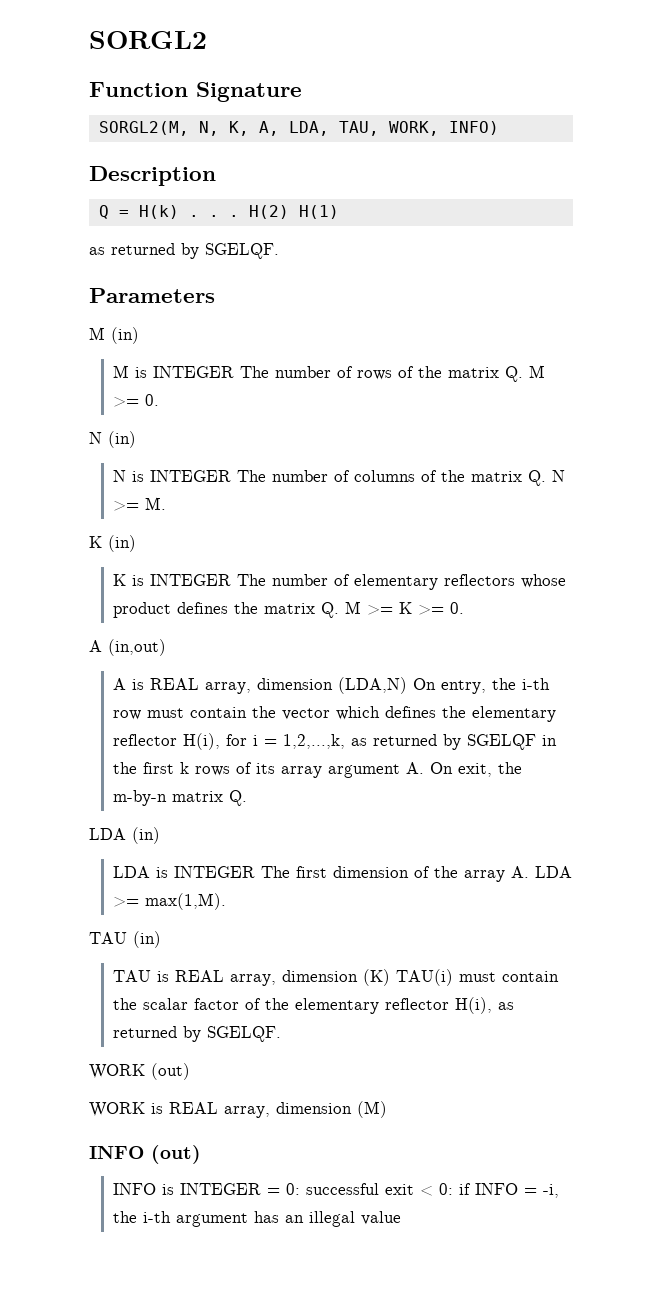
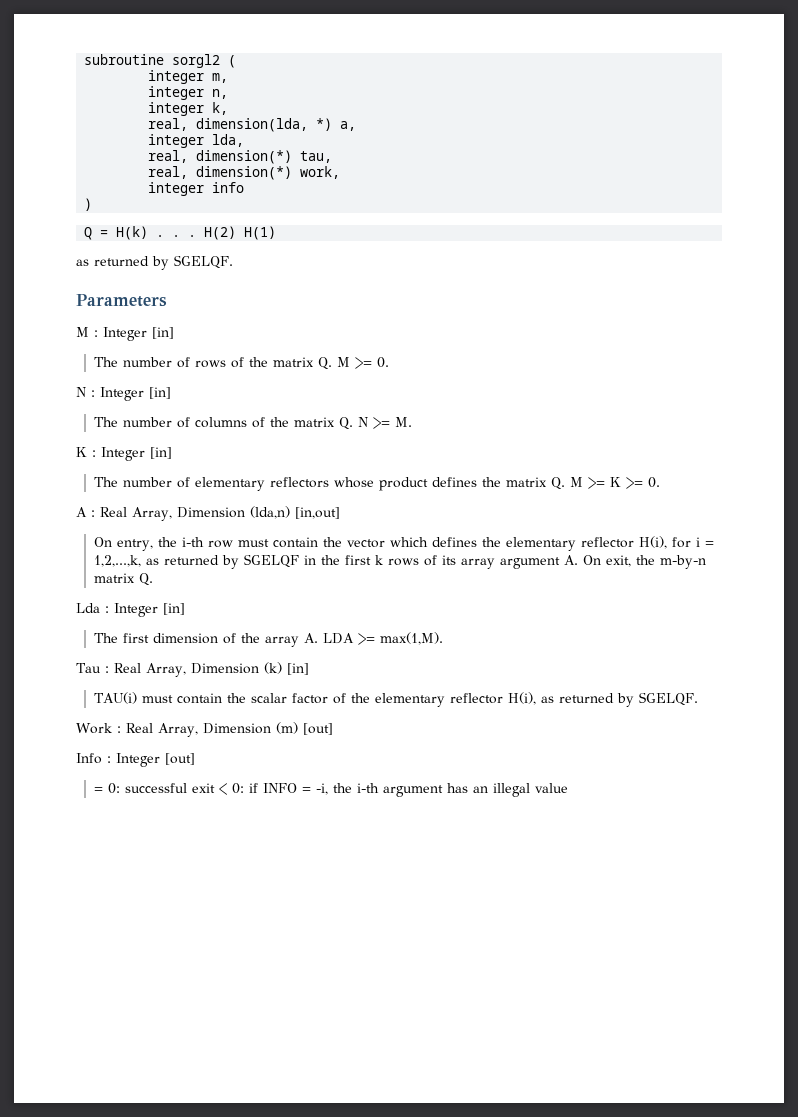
[89,31,207,49] [89,82,302,102] [98,121,499,136] [89,166,216,186] SORGL2 // Function Signature // SORGL2(M, N, K, A, LDA, TAU, WORK, INFO) // Description -> [84,54,237,68] [148,70,229,84] [148,86,229,100] [148,102,229,116] [148,118,357,132] [148,134,245,148] [148,150,333,164] [148,166,341,180] [148,182,245,196] [84,198,93,211] subroutine sorgl2 ( // integer m, // integer n, // integer k, // real, dimension(lda, *) a, // integer lda, // real, dimension(*) tau, // real, dimension(*) work, // integer info // )
[111,327,139,344] [112,365,234,378] (in) // M is INTEGER -> [94,327,174,341] : Integer [in] //
[108,431,136,448] [112,470,231,482] (in) // N is INTEGER -> [91,387,171,401] : Integer [in] //
[108,535,136,552] [112,574,231,586] (in) // K is INTEGER -> [92,447,172,461] : Integer [in] //
[108,639,166,656] [112,677,407,694] (in,out) // A is REAL array, dimension (LDA,N) -> [91,506,340,521] : Real Array, Dimension (lda,n) [in,out] //
[89,827,160,844] [112,866,255,878] LDA (in) // LDA is INTEGER -> [76,603,185,617] Lda : Integer [in] //
[89,931,161,948] [112,969,390,986] TAU (in) // TAU is REAL array, dimension (K) -> [76,662,309,677] Tau : Real Array, Dimension (k) [in] //
[89,1063,190,1080] [89,1101,387,1118] [89,1145,201,1164] [112,1183,261,1195] WORK (out) // WORK is REAL array, dimension (M) // INFO (out) // INFO is INTEGER -> [76,722,333,737] [76,753,195,767] Work : Real Array, Dimension (m) [out] // Info : Integer [out] //

